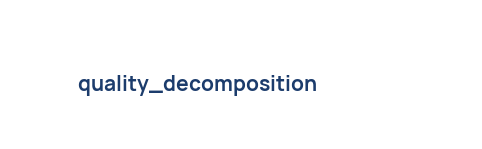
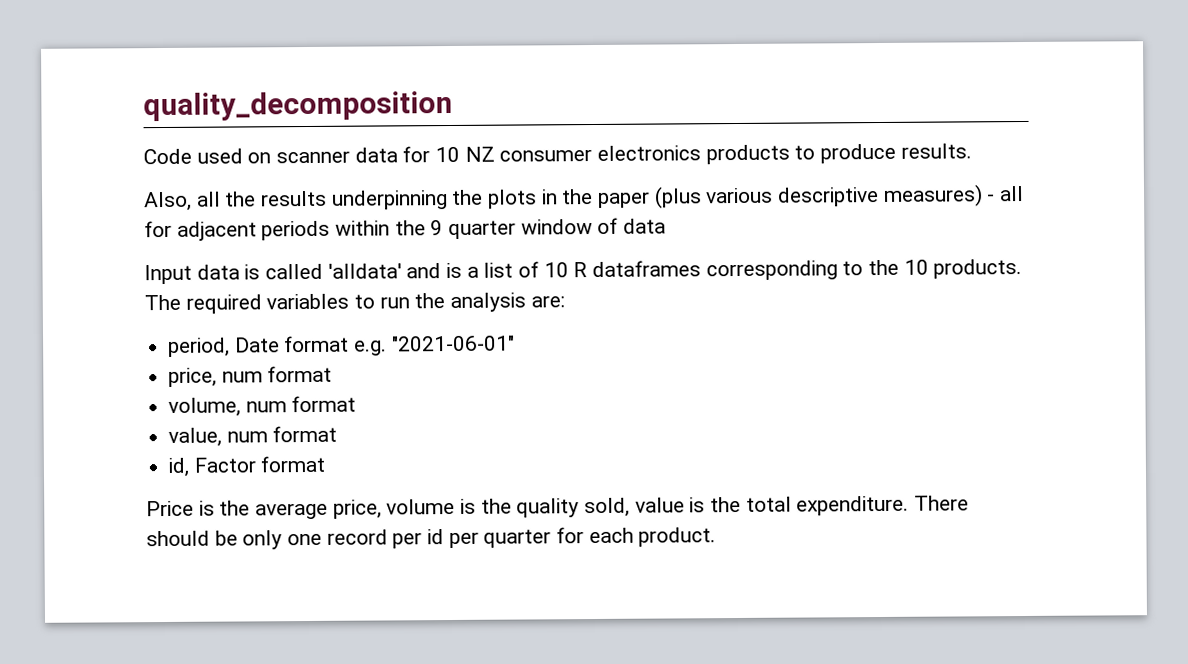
(317, 85) none -> [143,143,972,165] [144,184,1025,212] [144,217,667,241] [144,259,1023,285] [144,292,565,314] [168,335,515,357] [168,365,333,387] [168,395,357,417] [168,425,338,447] [168,455,326,477] [146,495,970,520] [146,527,717,550] // Code used on scanner data for 10 NZ consumer electronics products to produce results. // Also, all the results underpinning the plots in the paper (plus various descriptive measures) - all for adjacent periods within the 9 quarter window of data // Input data is called 'alldata' and is a list of 10 R dataframes corresponding to the 10 products. The required variables to run the analysis are: // period, Date format e.g. "2021-06-01" // price, num format // volume, num format // value, num format // id, Factor format // Price is the average price, volume is the quality sold, value is the total expenditure. There should be only one record per id per quarter for each product.

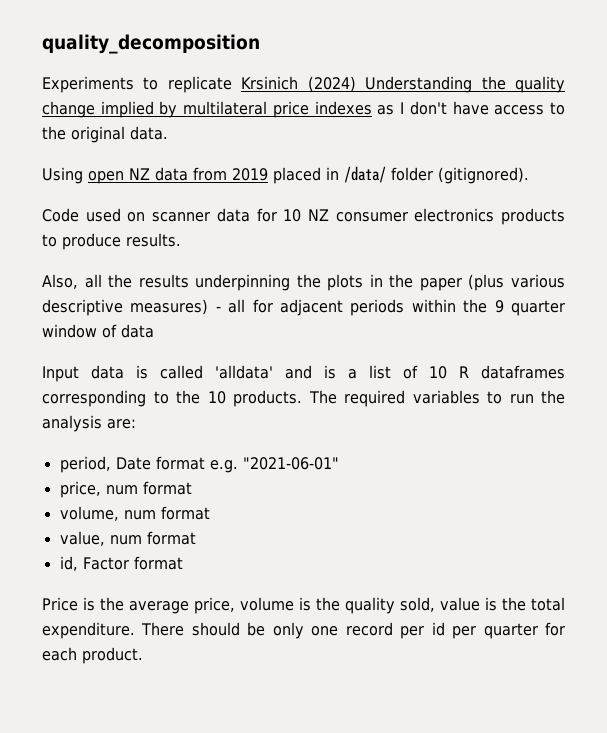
(453, 106) none -> [42,76,565,93] [42,101,566,118] [42,126,168,143] [42,166,529,184] // Experiments to replicate Krsinich (2024) Understanding the quality change implied by multilateral price indexes as I don't have access to the original data. // Using open NZ data from 2019 placed in /data/ folder (gitignored).

